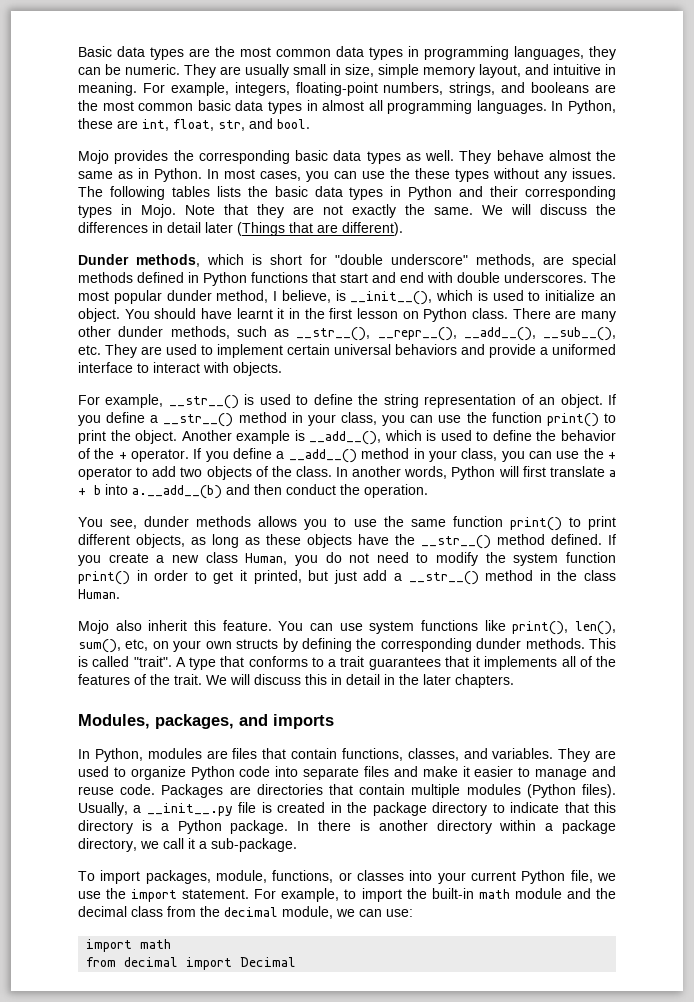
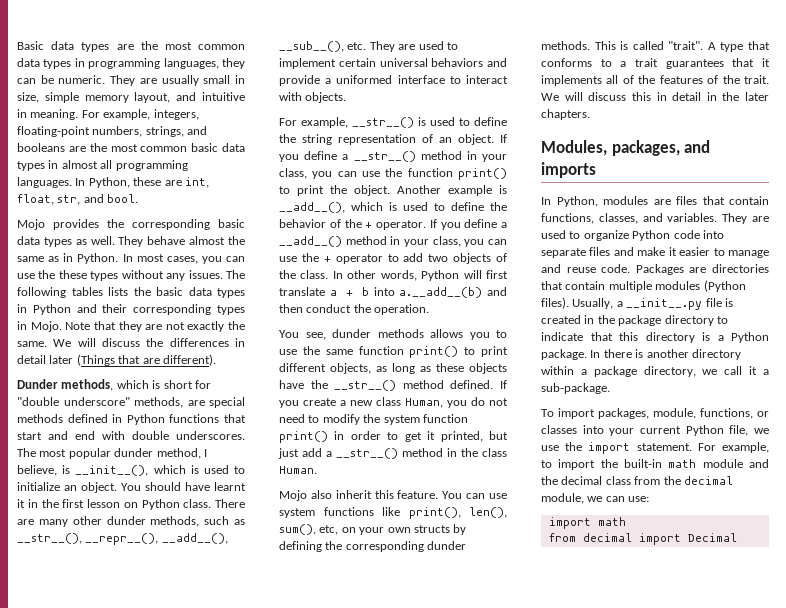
[352,466,402,477] another -> [347,270,377,279] other

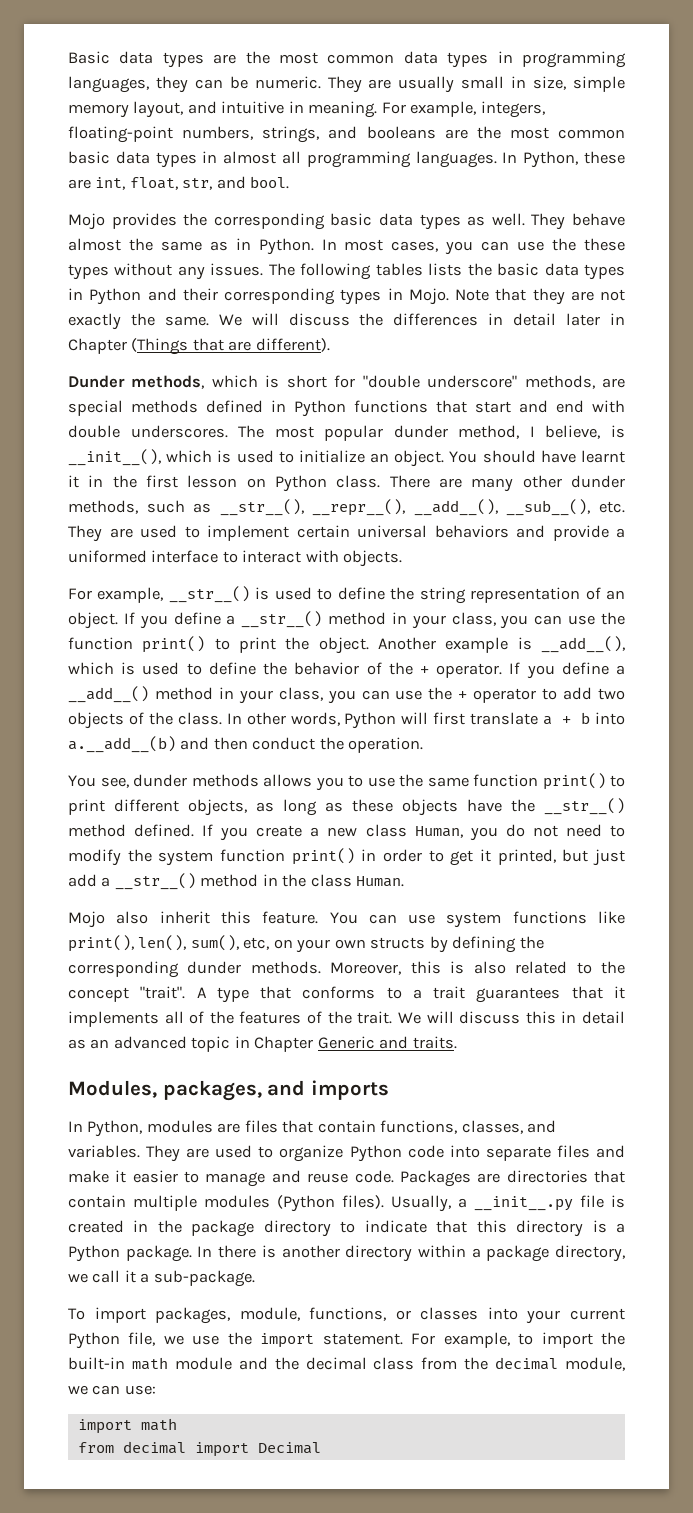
(74, 359) none -> [610,313,626,325] [68,338,127,354] in Chapter
[594,41,664,50] This is called -> [330,961,626,975] [68,987,129,1002] Moreover, this is also related to the concept
[706,92,769,101] [541,109,590,120] in the later chapters. -> [68,1036,457,1052] as an advanced topic in Chapter Generic and traits.

